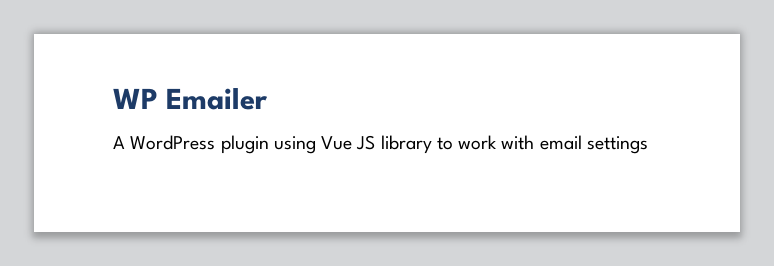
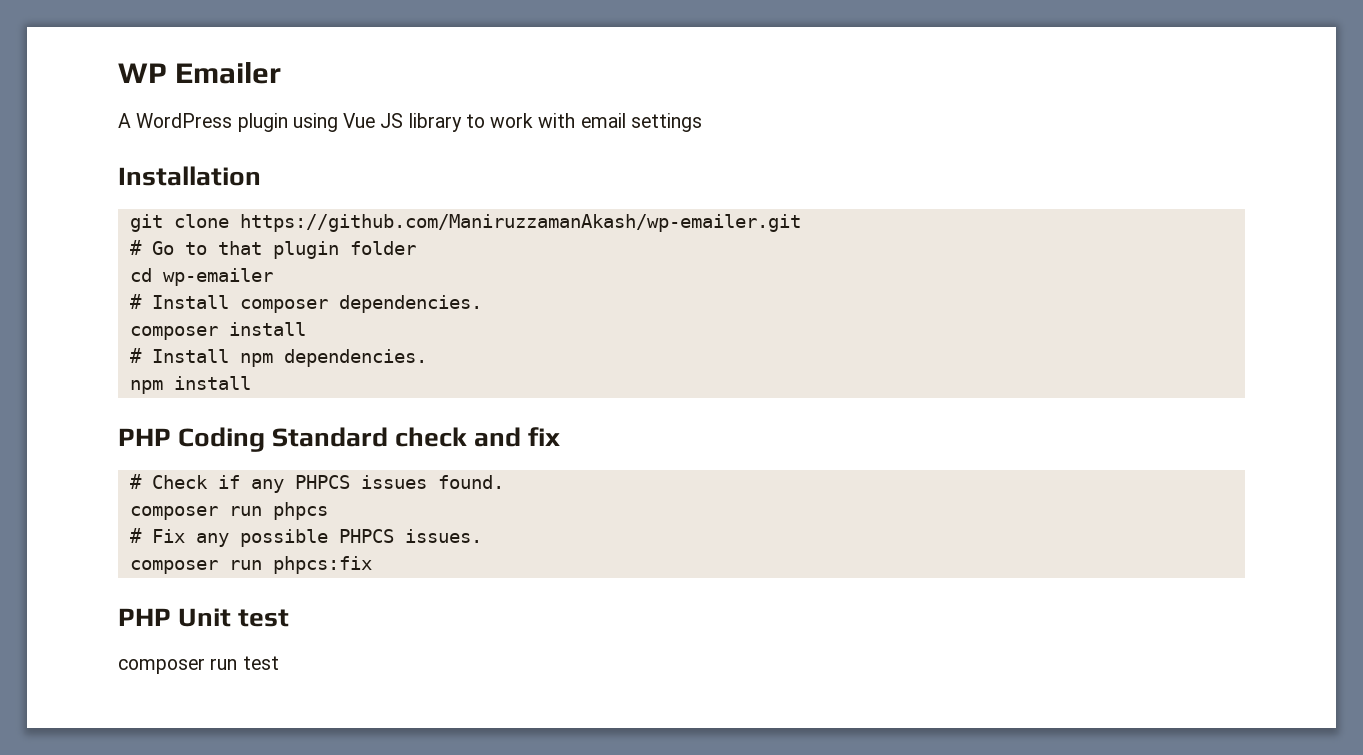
(648, 145) none -> [118,166,261,186] [129,214,801,232] [129,240,416,259] [129,268,273,286] [129,294,482,313] [129,322,306,340] [129,348,427,367] [129,376,251,394] [118,427,560,452] [129,474,504,493] [129,502,328,520] [129,528,482,547] [129,556,372,574] [118,608,290,627] [118,656,279,674] // Installation // git clone https://github.com/ManiruzzamanAkash/wp-emailer.git // # Go to that plugin folder // cd wp-emailer // # Install composer dependencies. // composer install // # Install npm dependencies. // npm install // PHP Coding Standard check and fix // # Check if any PHPCS issues found. // composer run phpcs // # Fix any possible PHPCS issues. // composer run phpcs:fix // PHP Unit test // composer run test

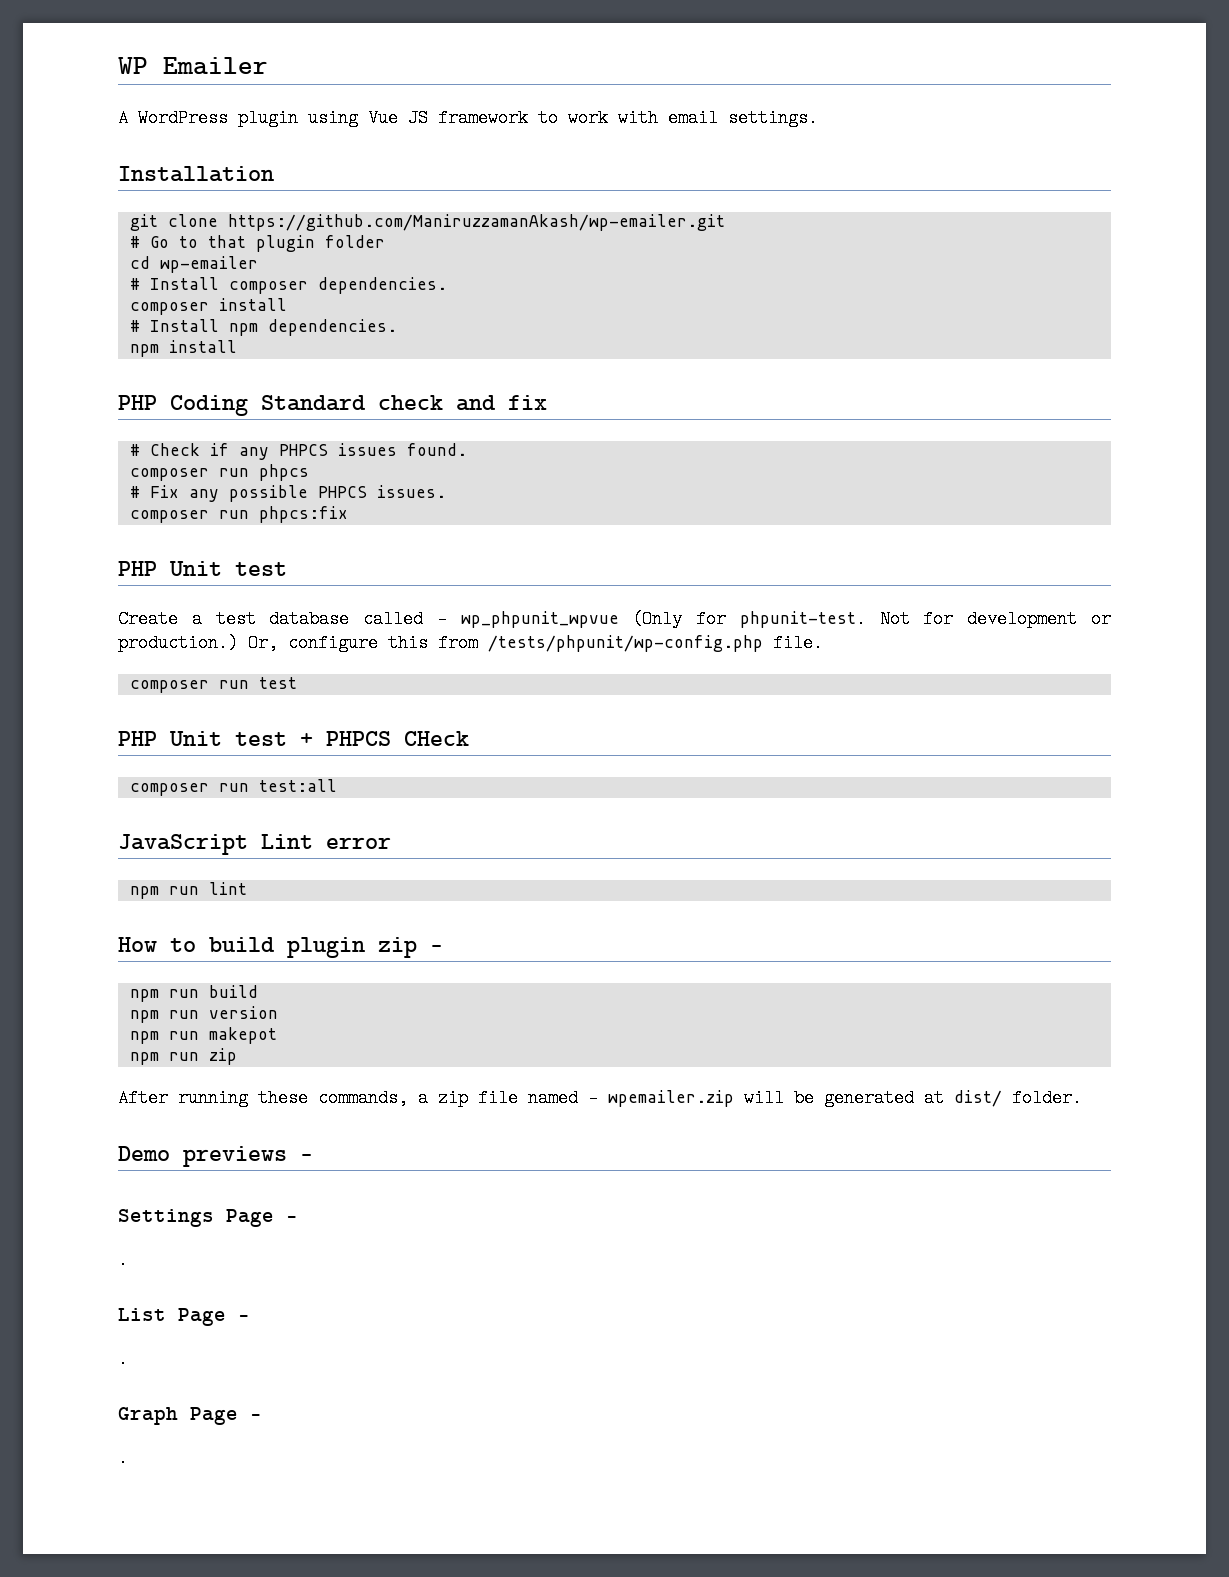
[408,113,462,132] library -> [438,109,528,127] framework
[630,113,702,132] settings -> [728,109,818,127] settings.
[118,656,279,674] composer run test -> [118,610,1111,628] [118,634,823,652] [129,677,297,693] [118,731,469,746] [129,779,337,796] [118,834,391,855] [129,882,247,899] [118,937,443,958] [129,985,258,1002] [129,1006,278,1023] [129,1027,277,1044] [129,1048,237,1065] [118,1089,1082,1107] [118,1146,313,1167] [118,1209,298,1227] [118,1251,128,1269] [118,1308,250,1326] [118,1350,128,1368] [118,1407,262,1425] [118,1449,128,1467] Create a test database called - wp_phpunit_wpvue (Only for phpunit-test. Not for development or production.) Or, configure this from /tests/phpunit/wp-config.php file. // composer run test // PHP Unit test + PHPCS CHeck // composer run test:all // JavaScript Lint error // npm run lint // How to build plugin zip - // npm run build // npm run version // npm run makepot // npm run zip // After running these commands, a zip file named - wpemailer.zip will be generated at dist/ folder. // Demo previews - // Settings Page - // . // List Page - // . // Graph Page - // .

